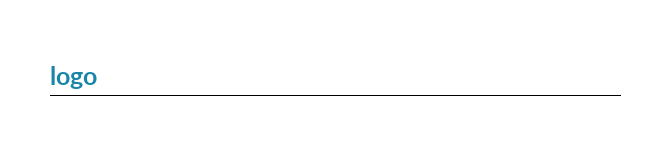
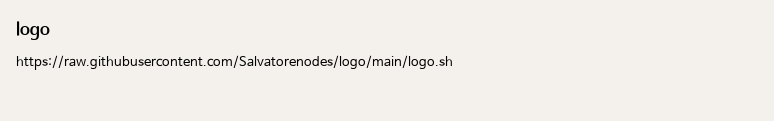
(97, 77) none -> [16,55,453,70] // https://raw.githubusercontent.com/Salvatorenodes/logo/main/logo.sh

